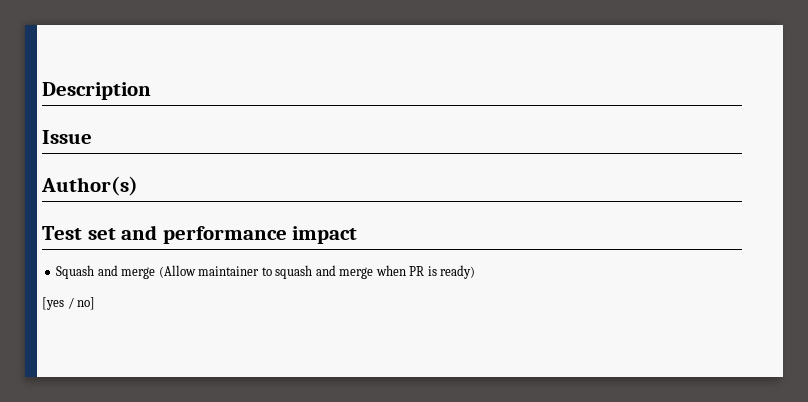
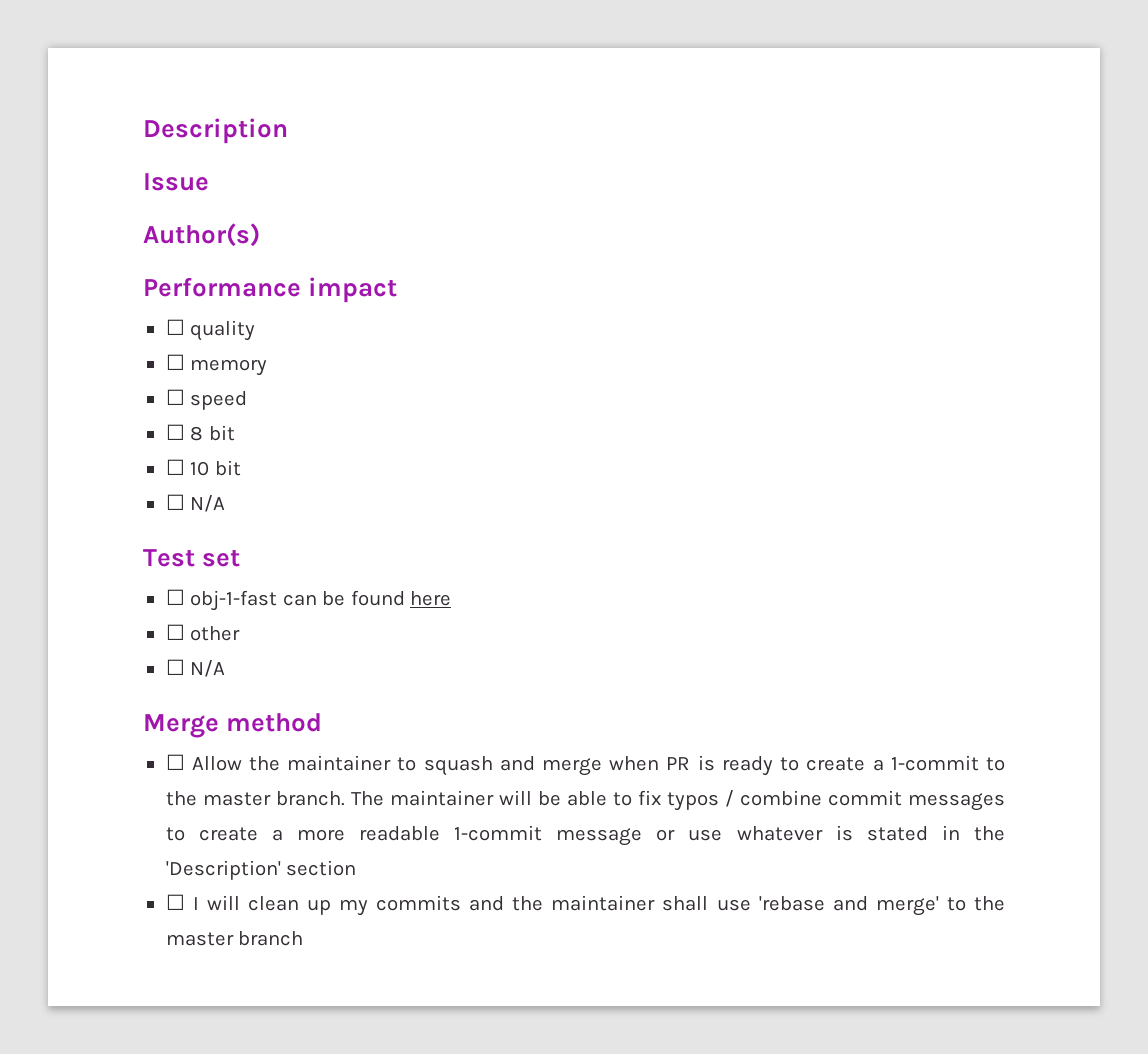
[42,225,358,244] [56,265,196,279] Test set and performance impact // Squash and merge (Allow -> [143,277,398,303] [165,319,256,341] [165,354,268,376] [165,389,248,410] [165,424,235,441] [165,459,241,476] [165,494,226,512] [143,549,241,567] [165,589,452,611] [165,624,241,641] [165,659,226,677] [143,713,323,738] [165,754,280,771] Performance impact // ☐ quality // ☐ memory // ☐ speed // ☐ 8 bit // ☐ 10 bit // ☐ N/A // Test set // ☐ obj-1-fast can be found here // ☐ other // ☐ N/A // Merge method // ☐ Allow the
[440,265,476,279] [42,297,96,310] ready) // [yes / no] -> [721,755,1006,776] [165,790,1005,811] [165,825,1005,846] [165,860,357,880] [165,894,1006,916] [165,931,304,946] ready to create a 1-commit to the master branch. The maintainer will be able to fix typos / combine commit messages to create a more readable 1-commit message or use whatever is stated in the 'Description' section // ☐ I will clean up my commits and the maintainer shall use 'rebase and merge' to the master branch

